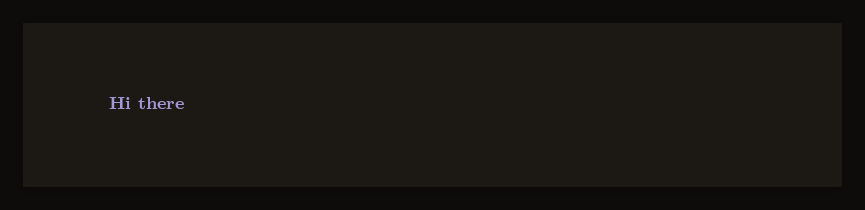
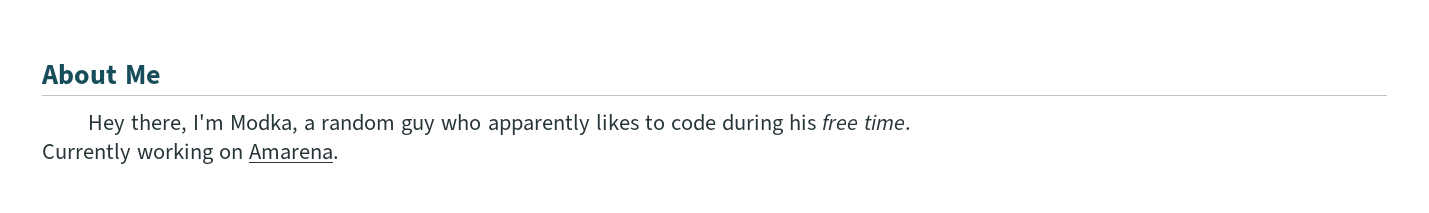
[109,97,184,109] Hi there -> [41,64,161,85] [87,114,912,135] [42,143,340,164] About Me // Hey there, I'm Modka, a random guy who apparently likes to code during his free time. // Currently working on Amarena.

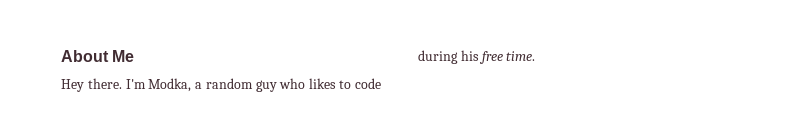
[131,114,188,134] there, -> [87,78,122,89] there.
[487,114,590,135] apparently -> (306, 83) none
[42,143,340,164] // Currently working on Amarena. -> (536, 56) none

